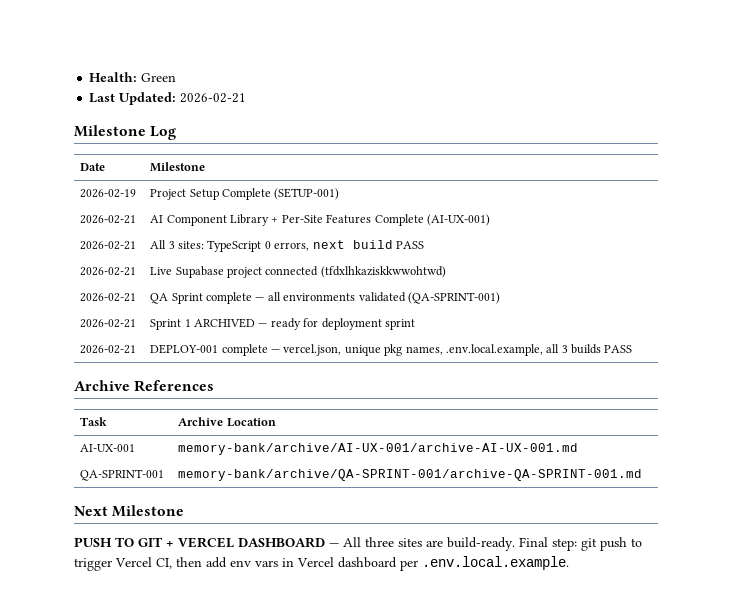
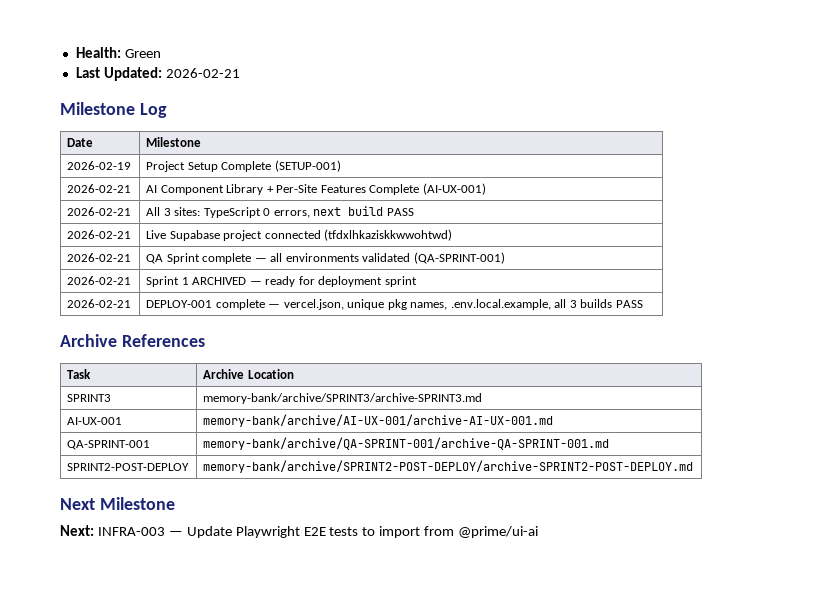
(276, 422) none -> [67,394,112,402] [203,393,483,404] // SPRINT3 | memory-bank/archive/SPRINT3/archive-SPRINT3.md
(643, 475) none -> [67,463,190,471] [203,460,694,473] // SPRINT2-POST-DEPLOY | memory-bank/archive/SPRINT2-POST-DEPLOY/archive-SPRINT2-POST-DEPLOY.md
[74,537,642,551] [74,556,569,571] PUSH TO GIT + VERCEL DASHBOARD — All three sites are build-ready. Final step: git push to trigger Vercel CI, then add env vars in Vercel dashboard per .env.local.example. -> [60,525,539,538] Next: INFRA-003 — Update Playwright E2E tests to import from @prime/ui-ai

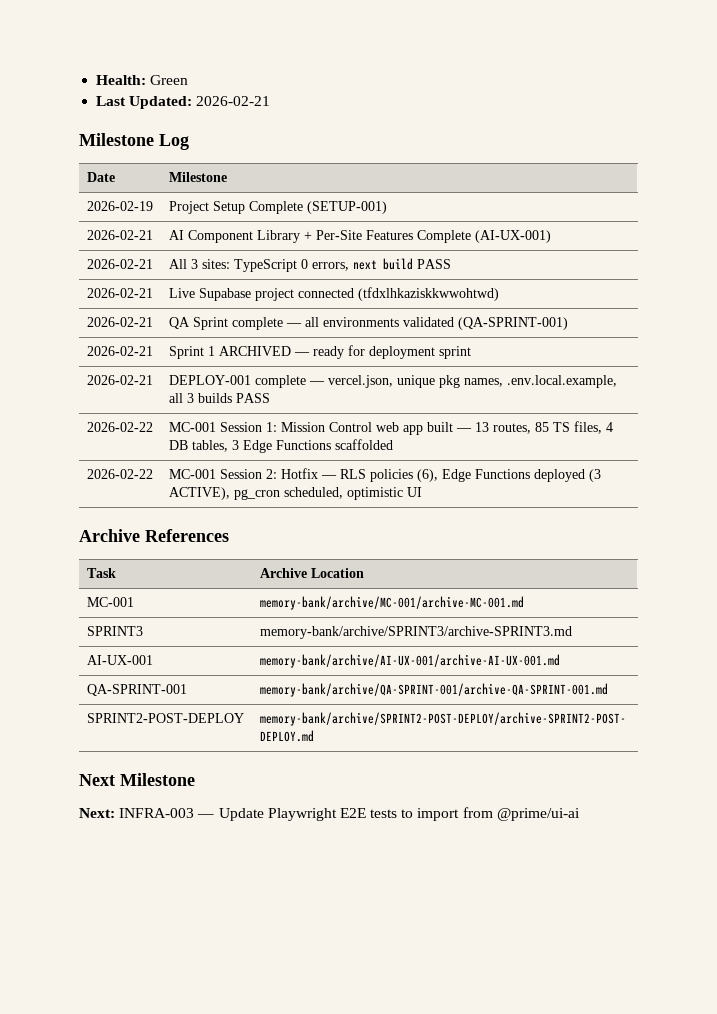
(643, 304) none -> [86,422,153,432] [168,421,613,435] [168,439,393,453] [86,469,153,479] [168,468,601,482] [168,487,422,500] // 2026-02-22 | MC-001 Session 1: Mission Control web app built — 13 routes, 85 TS files, 4 DB tables, 3 Edge Functions scaffolded // 2026-02-22 | MC-001 Session 2: Hotfix — RLS policies (6), Edge Functions deployed (3 ACTIVE), pg_cron scheduled, optimistic UI
(294, 374) none -> [86,597,134,607] [259,596,524,610] // MC-001 | memory-bank/archive/MC-001/archive-MC-001.md

